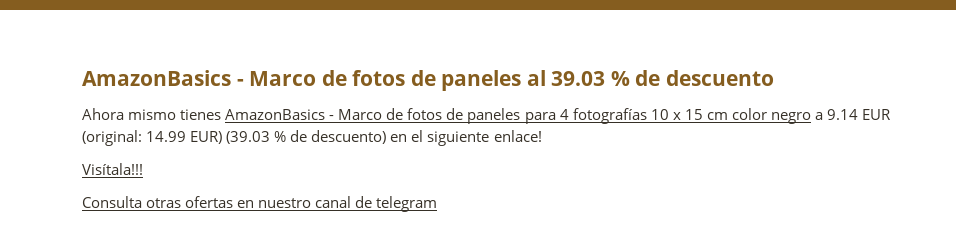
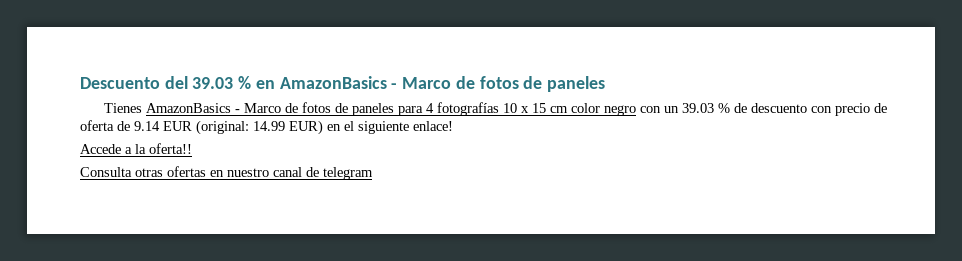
[82,70,774,91] [82,108,222,120] AmazonBasics - Marco de fotos de paneles al 39.03 % de descuento // Ahora mismo tienes -> [80,76,605,92] [103,103,142,113] Descuento del 39.03 % en AmazonBasics - Marco de fotos de paneles // Tienes
[814,112,823,120] a -> [639,103,887,116] [80,120,130,131] con un 39.03 % de descuento con precio de oferta de
[226,130,387,144] (39.03 % de descuento) -> (323, 127) none
[82,163,143,175] Visítala!!! -> [80,143,192,154] Accede a la oferta!!

